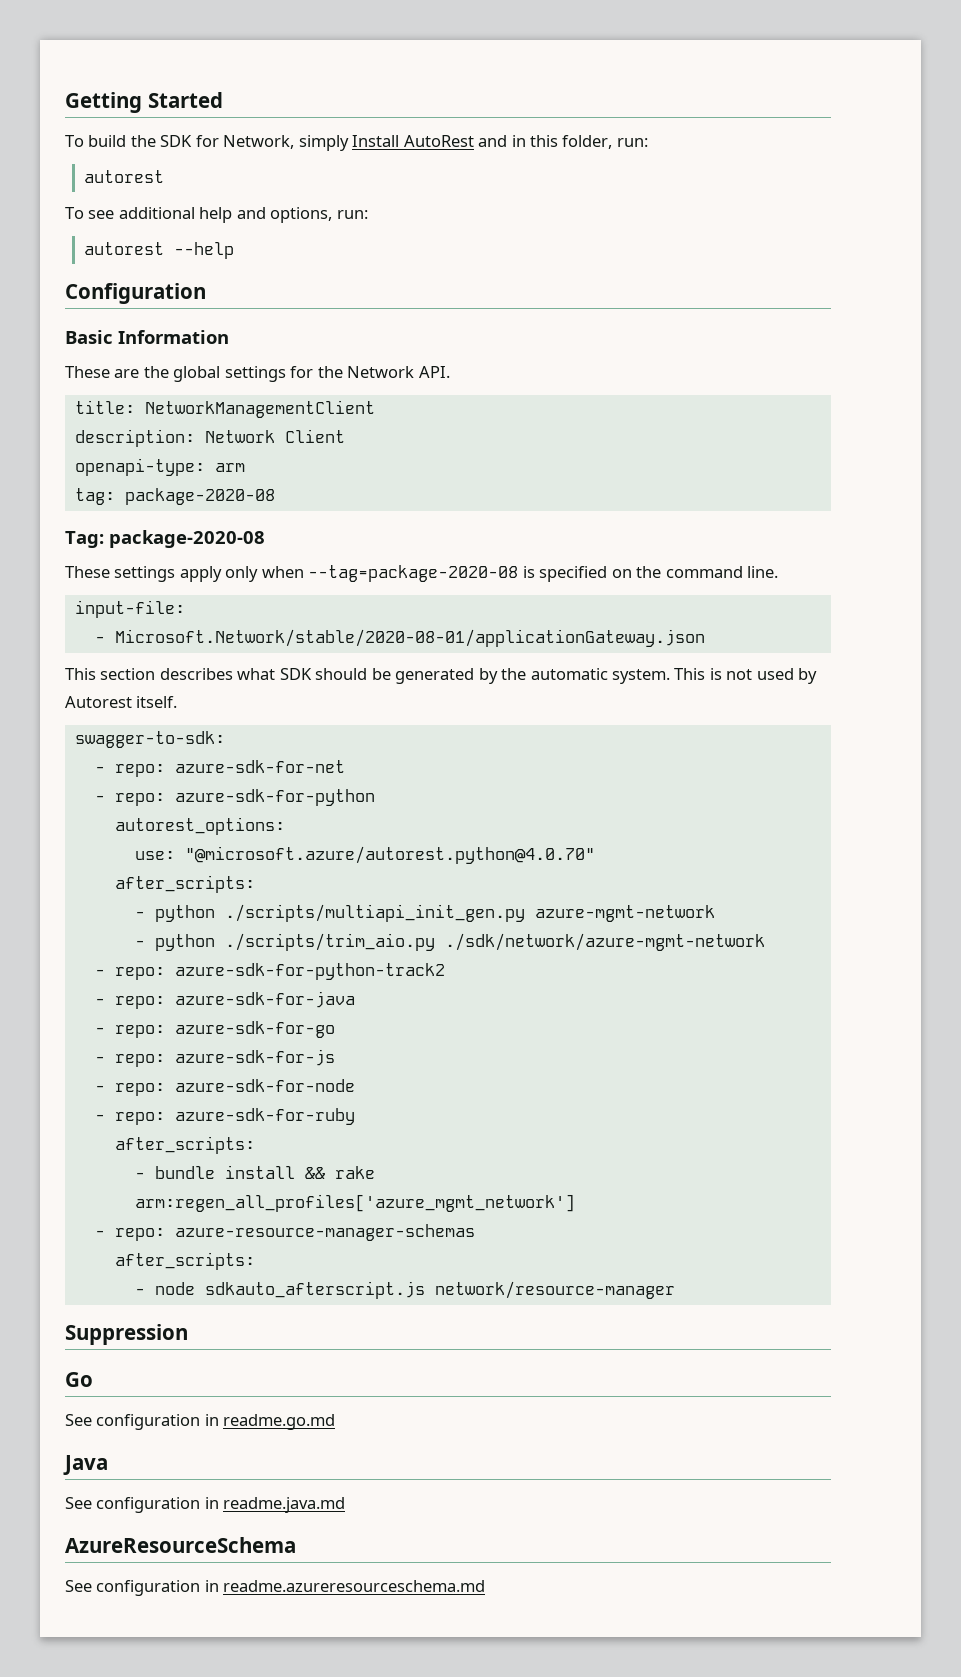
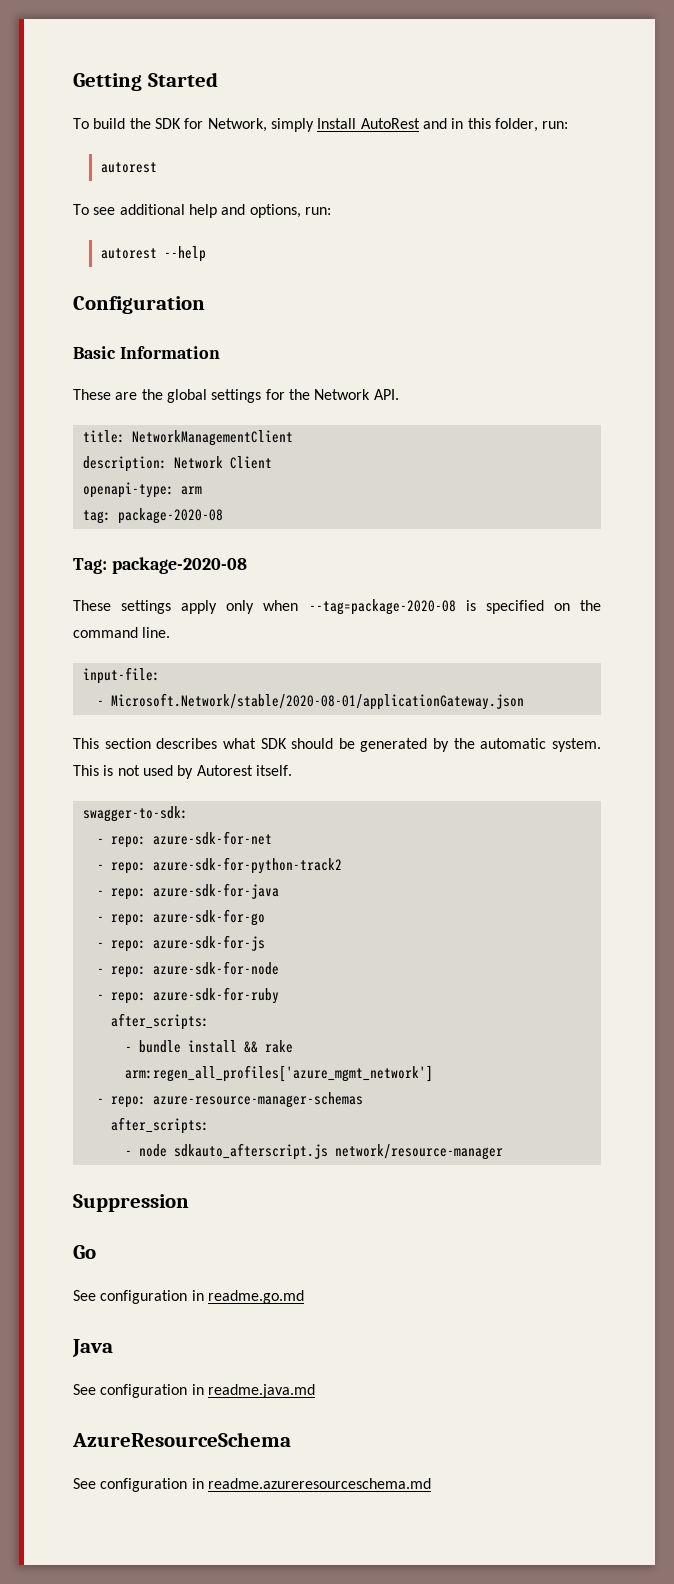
[94,789,375,806] [114,817,285,835] [134,846,595,864] [114,875,255,893] [134,904,715,922] [134,933,765,951] // - repo: azure-sdk-for-python // autorest_options: // use: "@microsoft.azure/autorest.python@4.0.70" // after_scripts: // - python ./scripts/multiapi_init_gen.py azure-mgmt-network // - python ./scripts/trim_aio.py ./sdk/network/azure-mgmt-network -> (272, 838) none

